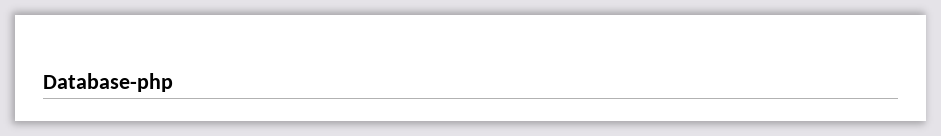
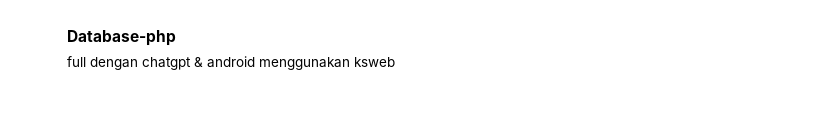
(173, 82) none -> [67,56,395,70] // full dengan chatgpt & android menggunakan ksweb

